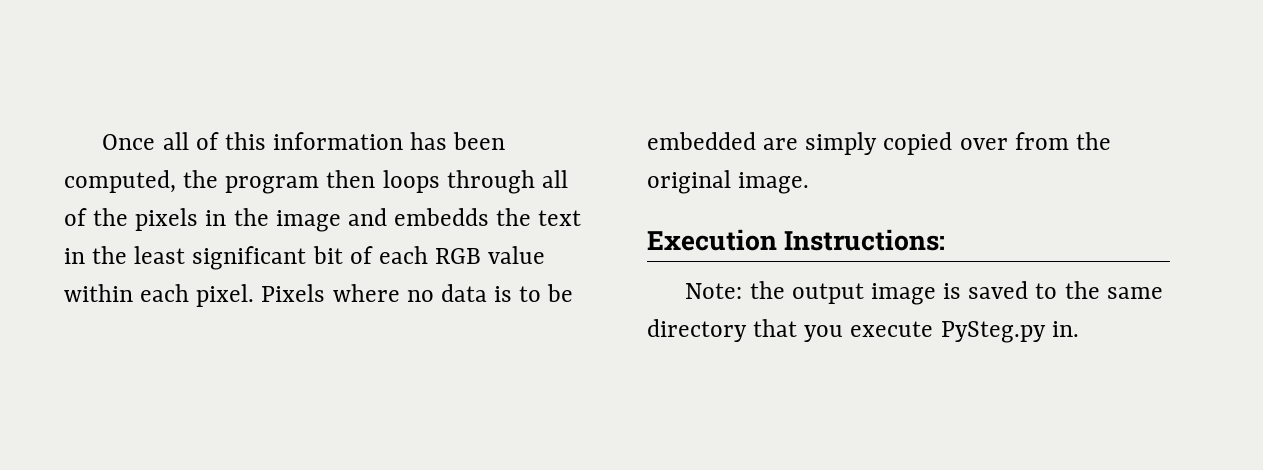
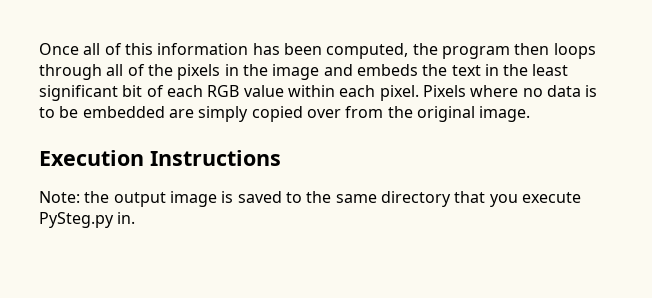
[394,208,490,226] embedds -> [356,64,418,76] embeds
[784,229,946,251] Instructions: -> [150,150,281,166] Instructions

